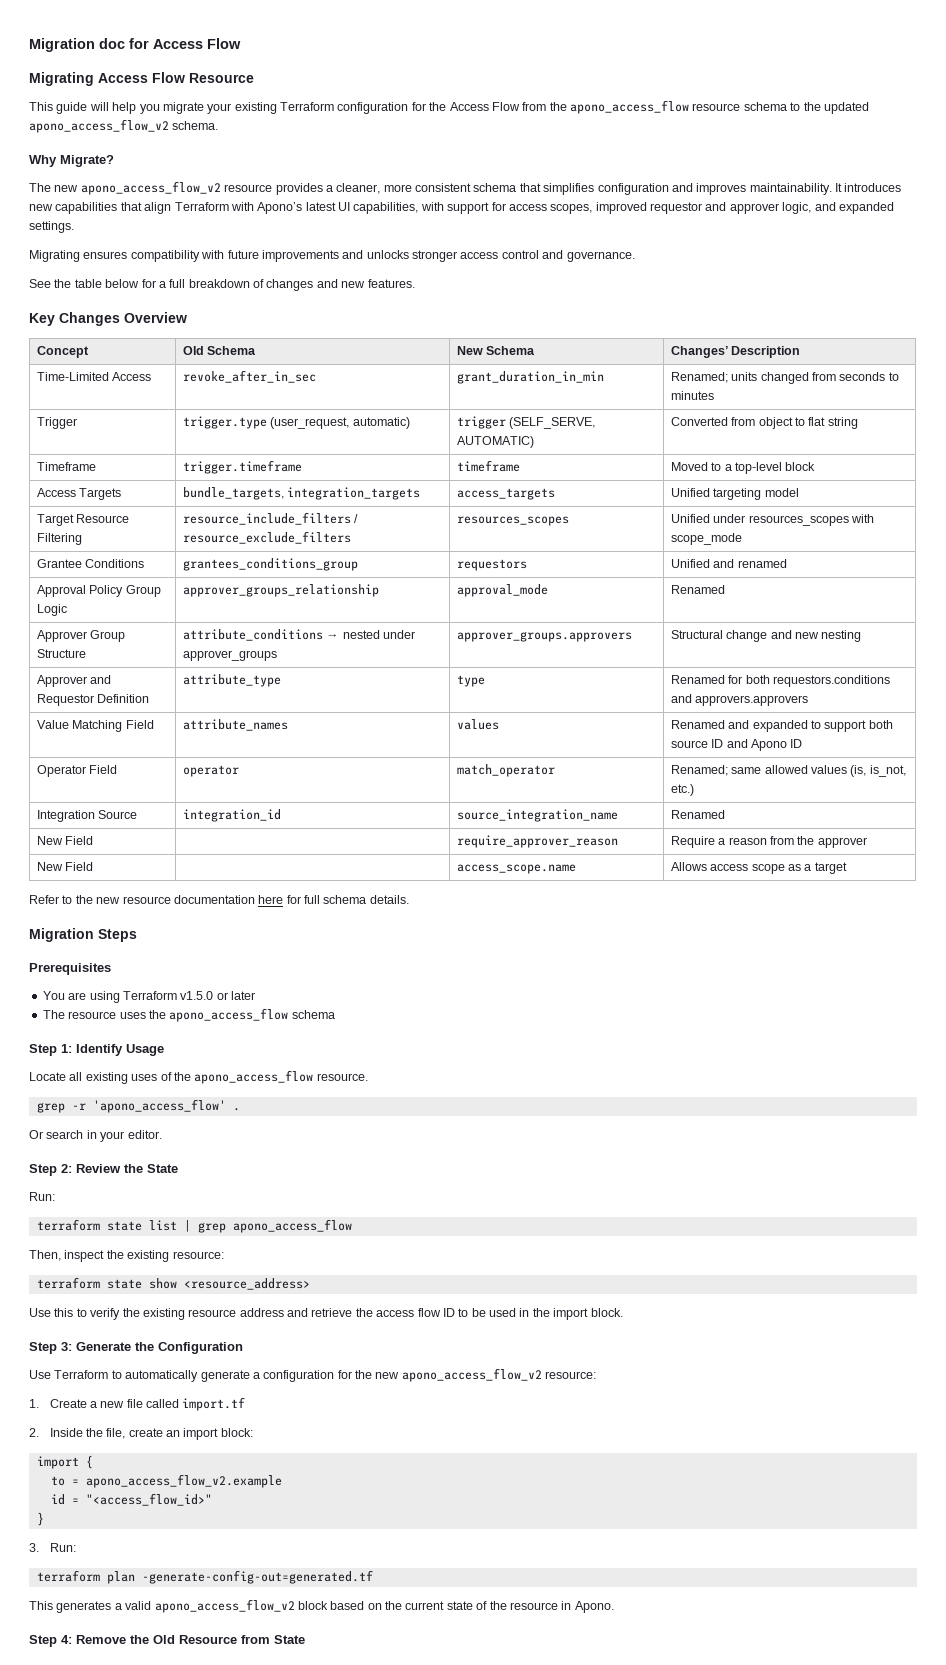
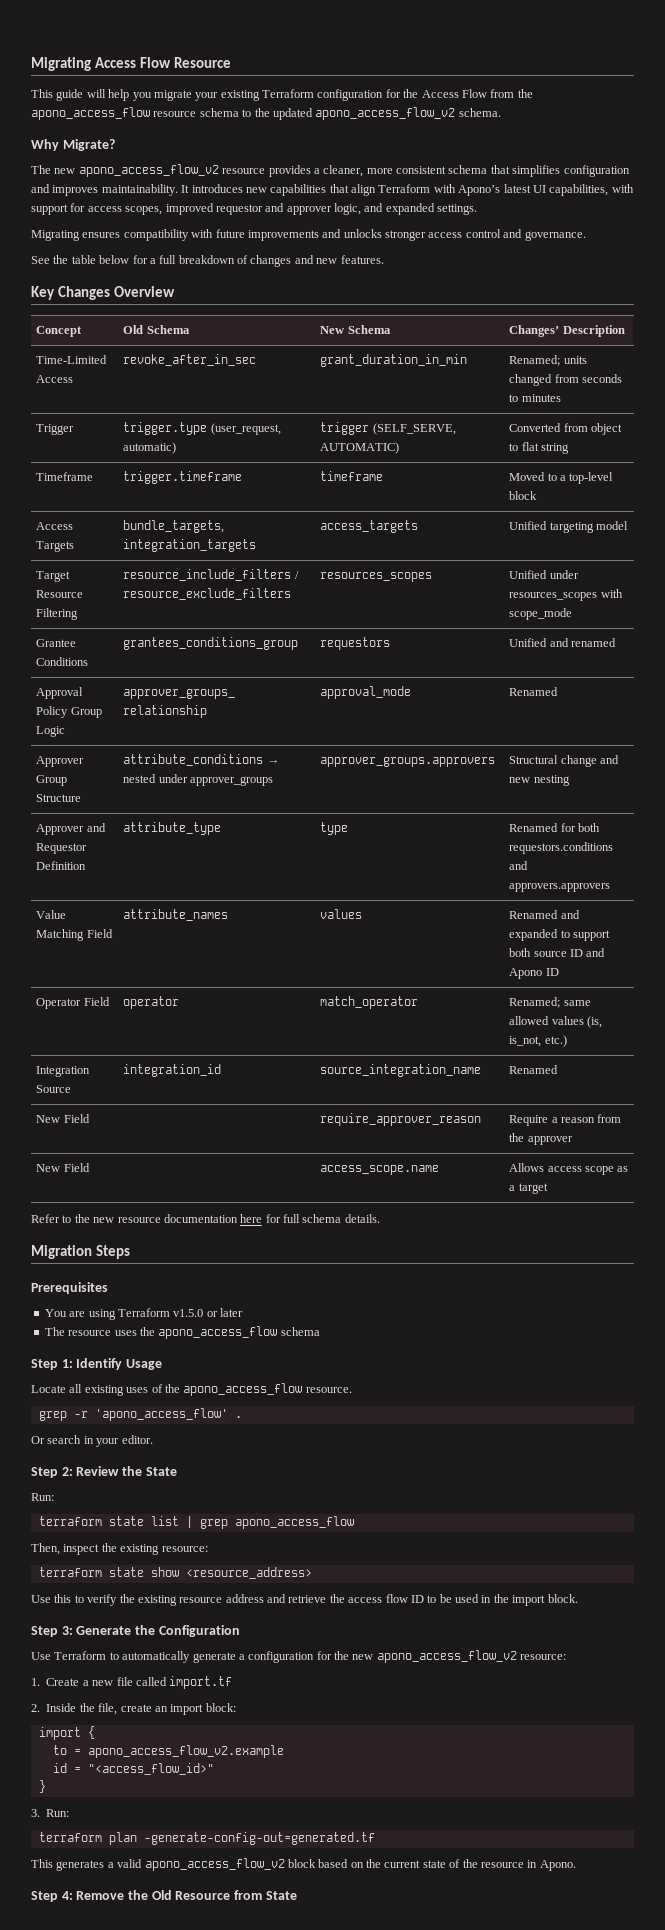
[29,38,241,52] Migration doc for Access Flow // -> (31, 64) none

